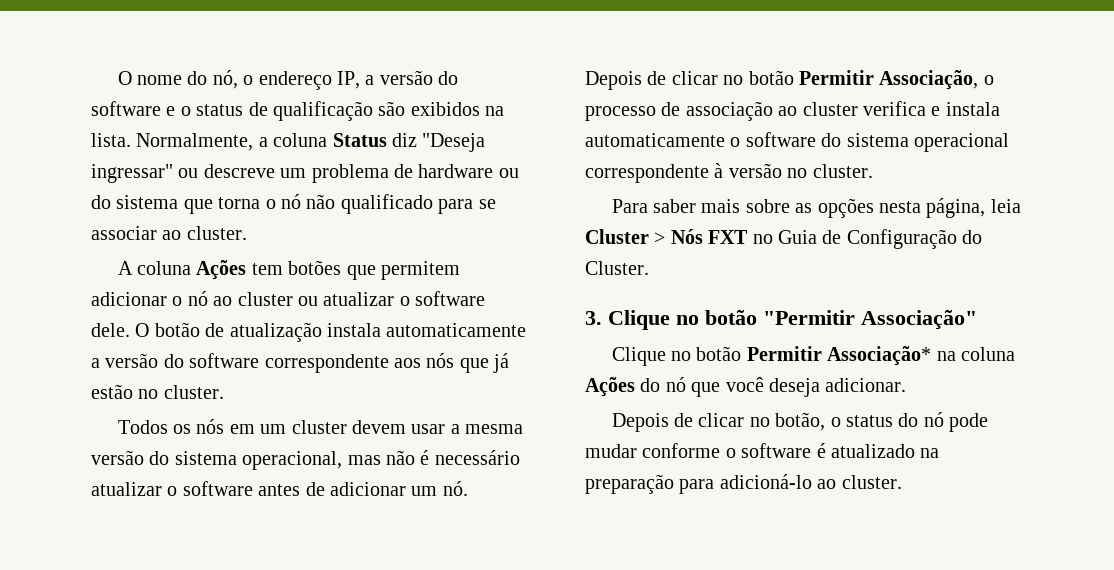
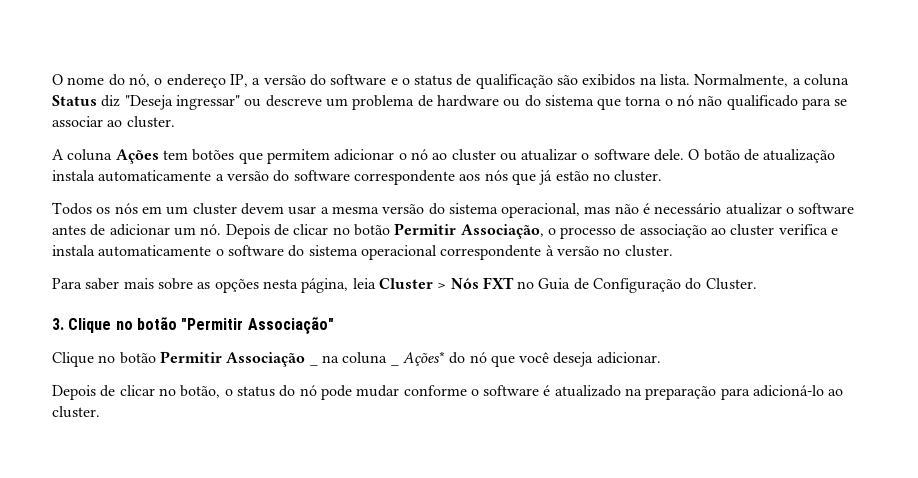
[827,346,1016,366] [585,377,635,397] Associação* na coluna Ações -> [226,352,318,367] [321,351,445,366] Associação _ na coluna _ Ações*

